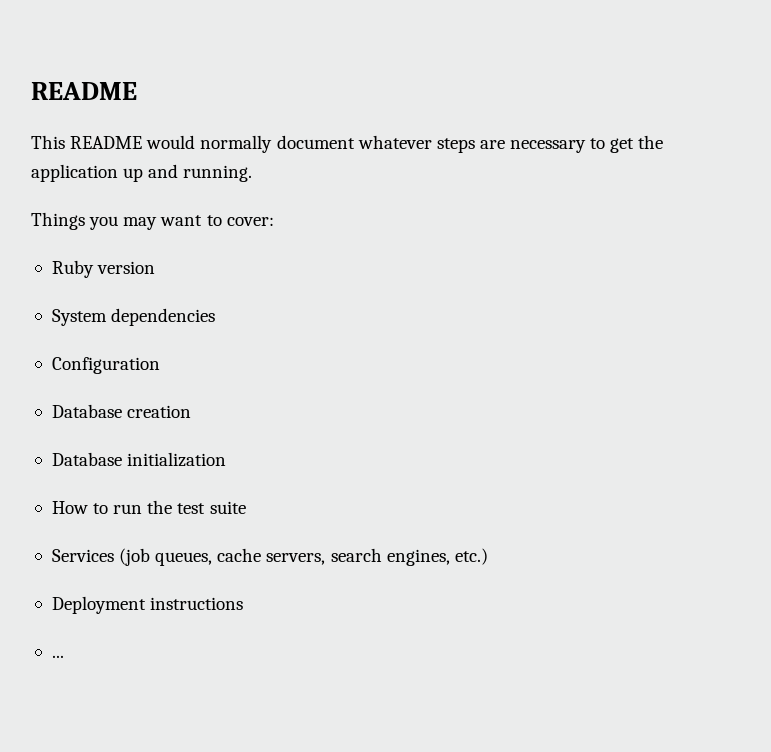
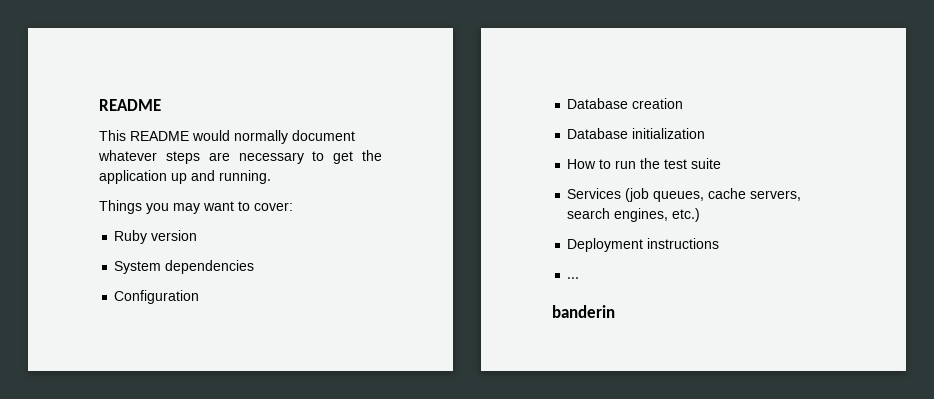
(64, 656) none -> [552,305,615,318] // banderin

